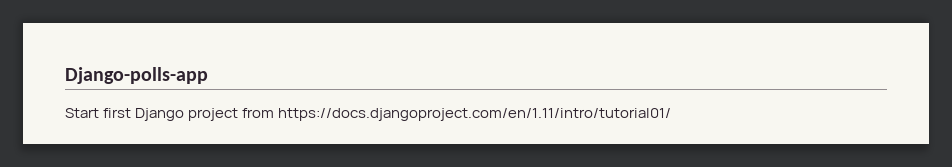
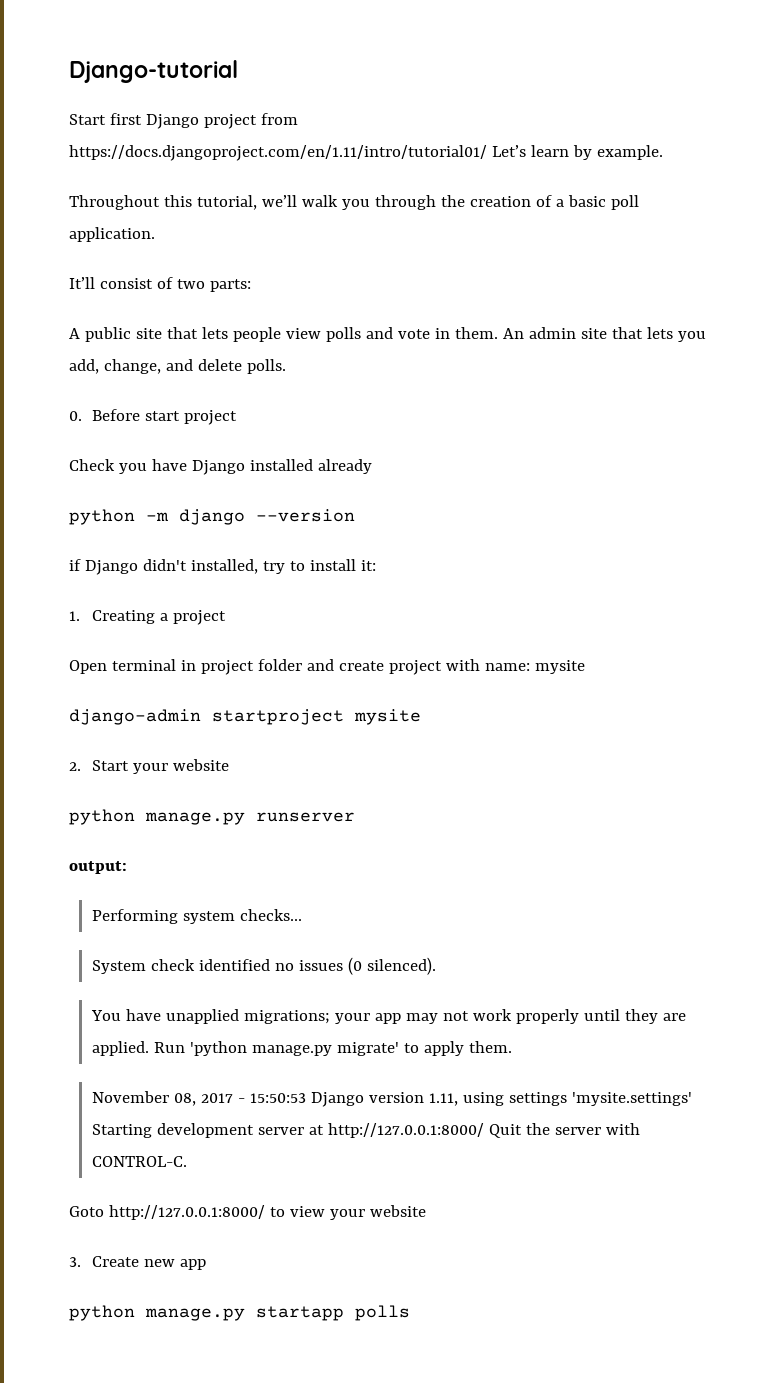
[65,67,208,84] Django-polls-app -> [69,60,238,83] Django-tutorial
(672, 114) none -> [491,145,663,160] [69,195,639,210] [69,227,155,242] [69,277,251,292] [69,327,706,342] [69,359,286,374] [69,409,237,425] [69,459,372,475] [69,509,355,525] [69,559,376,575] [69,610,226,625] [69,659,585,675] [69,709,421,725] [69,759,229,774] [69,809,355,825] [69,861,127,874] [91,909,302,924] [91,957,436,975] [90,1009,686,1024] [91,1041,512,1056] [91,1091,692,1107] [91,1123,640,1138] [91,1156,187,1167] [69,1205,426,1220] [69,1256,206,1270] [69,1305,410,1321] Let’s learn by example. // Throughout this tutorial, we’ll walk you through the creation of a basic poll application. // It’ll consist of two parts: // A public site that lets people view polls and vote in them. An admin site that lets you add, change, and delete polls. // 0. Before start project // Check you have Django installed already // python -m django --version // if Django didn't installed, try to install it: // 1. Creating a project // Open terminal in project folder and create project with name: mysite // django-admin startproject mysite // 2. Start your website // python manage.py runserver // output: // Performing system checks... // System check identified no issues (0 silenced). // You have unapplied migrations; your app may not work properly until they are applied. Run 'python manage.py migrate' to apply them. // November 08, 2017 - 15:50:53 Django version 1.11, using settings 'mysite.settings' Starting development server at http://127.0.0.1:8000/ Quit the server with CONTROL-C. // Goto http://127.0.0.1:8000/ to view your website // 3. Create new app // python manage.py startapp polls

